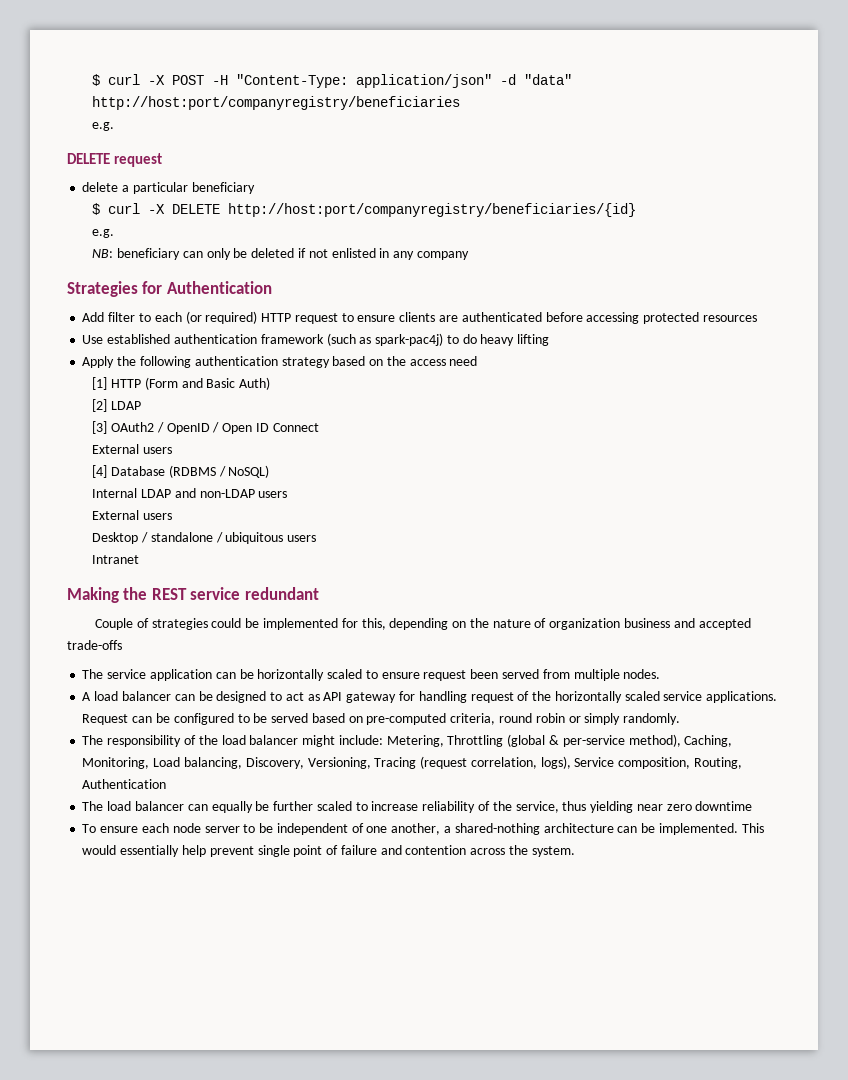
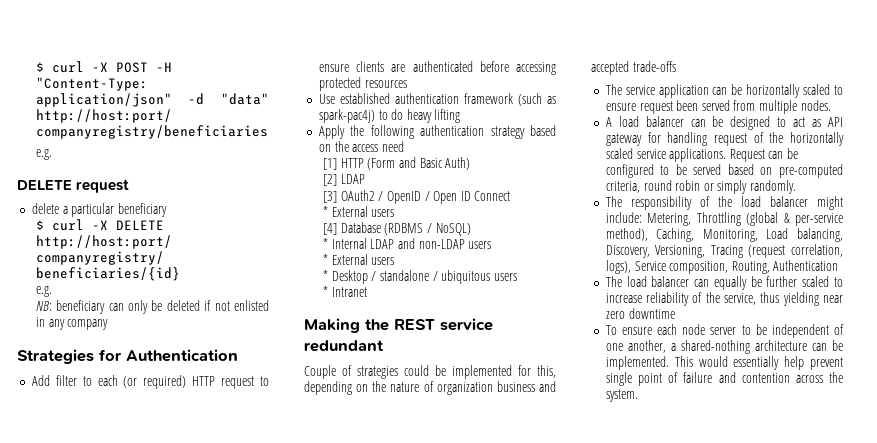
(319, 427) none -> [322,206,328,217] *
(270, 471) none -> [322,238,328,249] *
[92,510,173,520] External users // -> [322,254,395,265] [322,270,328,281] * External users // *
(317, 538) none -> [322,286,328,297] *

